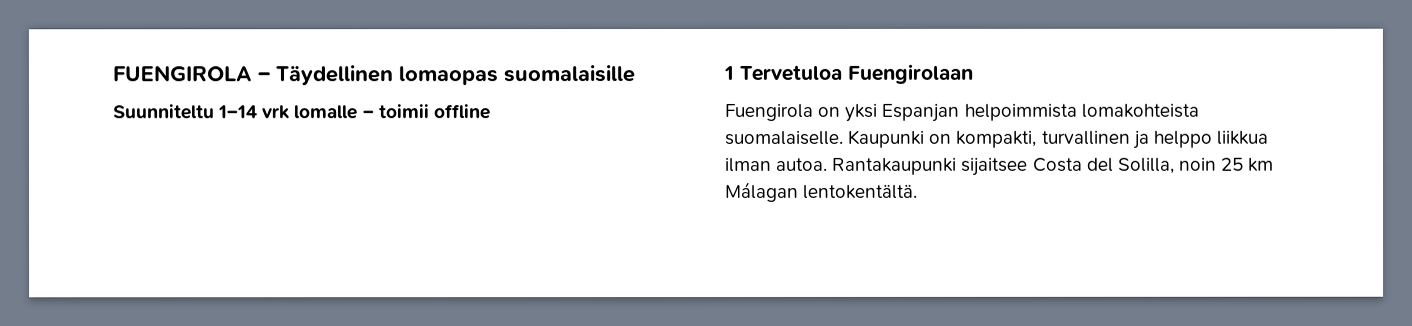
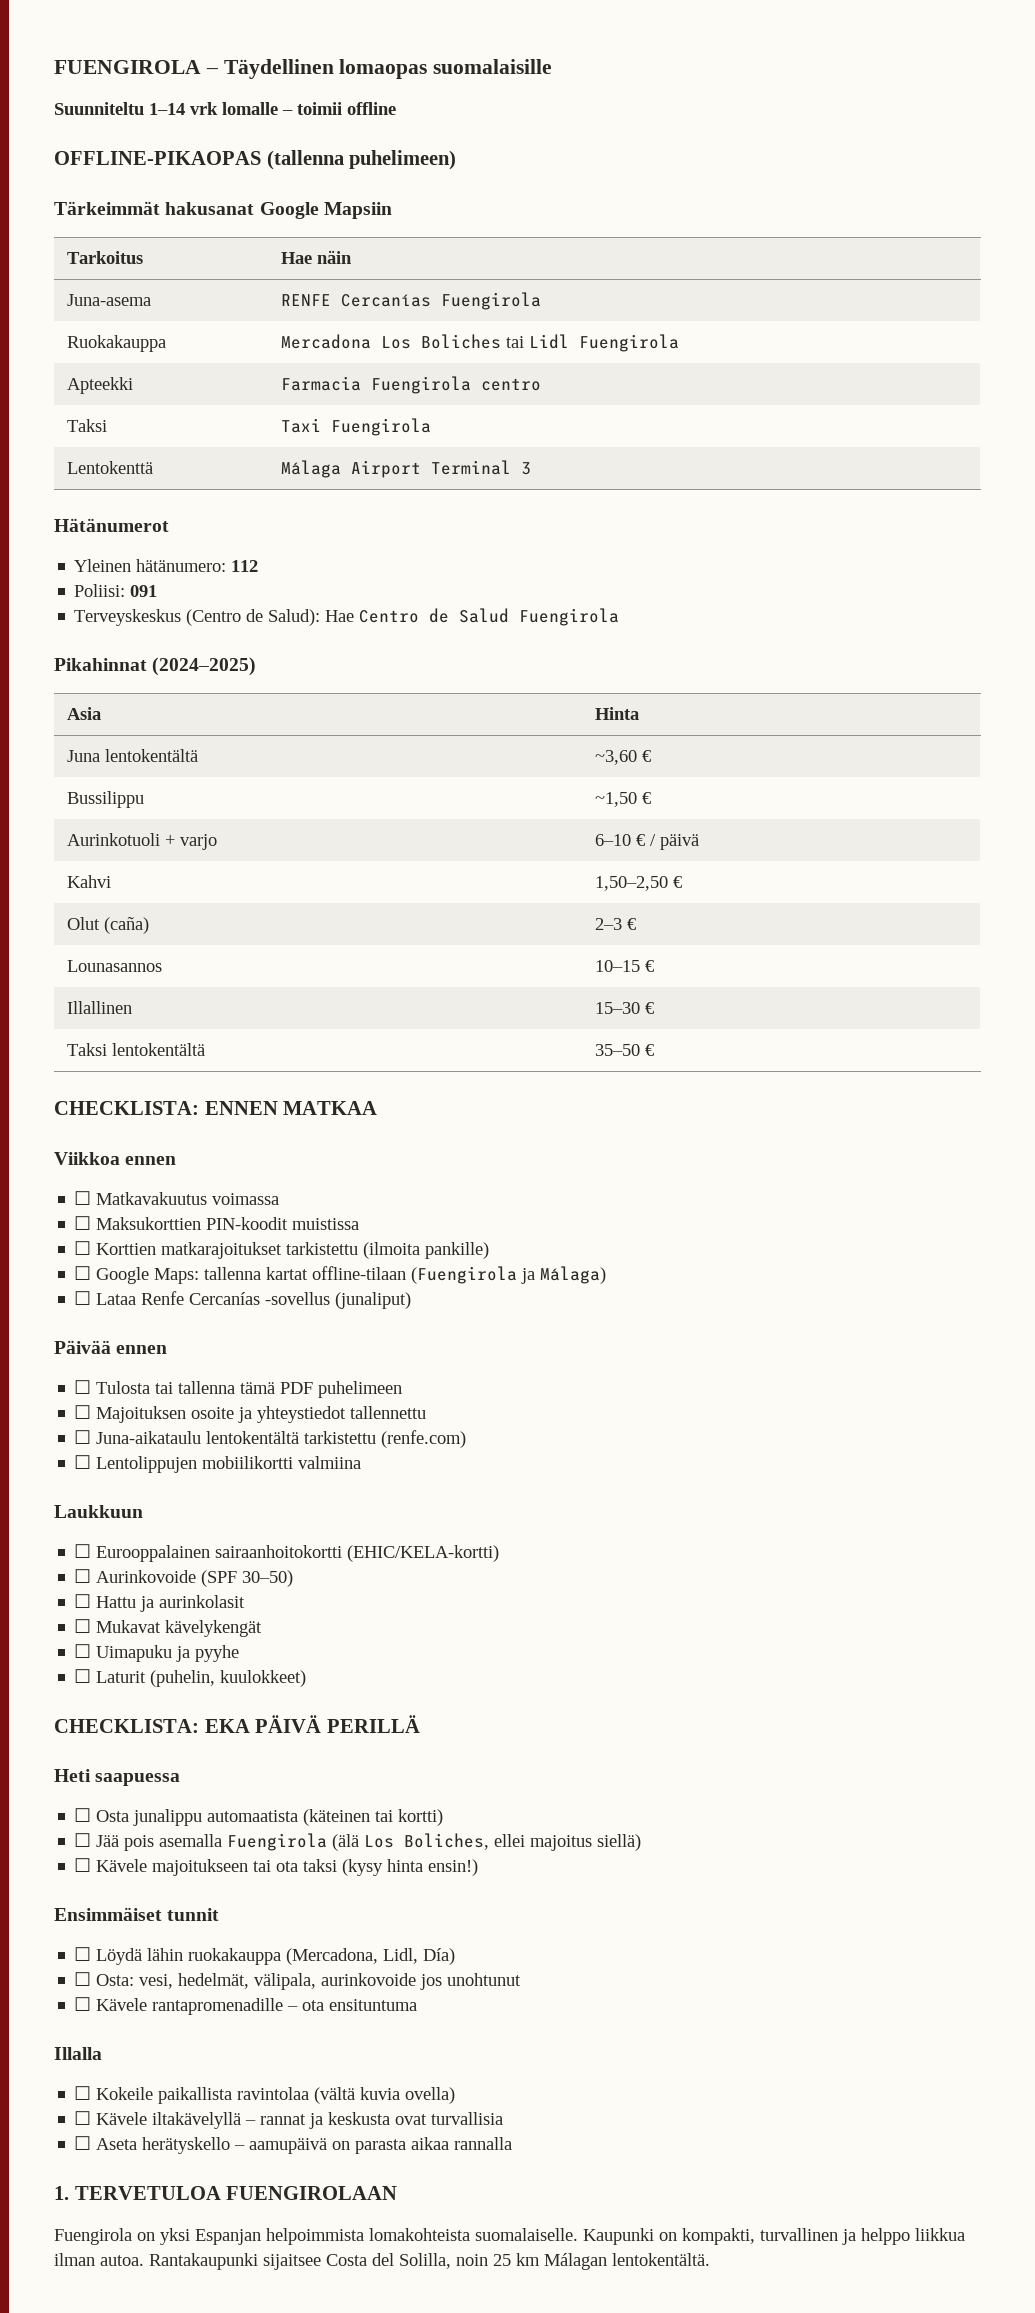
[723,63,973,84] 1 Tervetuloa Fuengirolaan -> [54,150,457,170] [54,201,392,219] [66,251,143,264] [280,250,352,264] [66,294,151,306] [280,292,541,310] [66,335,166,352] [280,334,679,352] [66,377,133,394] [280,376,541,394] [66,419,107,432] [280,418,431,436] [66,461,153,474] [280,460,531,478] [54,518,169,532] [74,559,259,572] [74,584,158,597] [74,608,620,626] [54,657,257,676] [66,707,101,720] [594,707,639,720] [66,749,198,762] [594,750,651,765] [66,791,144,808] [594,792,651,807] [66,833,217,850] [594,834,699,850] [66,875,111,888] [594,876,682,891] [66,917,149,934] [594,918,636,930] [66,960,162,972] [594,960,654,972] [66,1001,132,1014] [594,1002,654,1014] [66,1043,205,1056] [594,1044,654,1056] [54,1101,378,1115] [54,1152,177,1165] [74,1191,280,1205] [74,1216,360,1230] [74,1241,490,1259] [74,1266,607,1284] [74,1291,412,1309] [54,1340,168,1354] [74,1380,403,1398] [74,1405,427,1423] [74,1430,467,1448] [74,1455,362,1473] [54,1505,143,1518] [74,1544,500,1562] [74,1569,294,1587] [74,1594,246,1612] [74,1619,263,1637] [74,1644,240,1662] [74,1669,307,1687] [54,1715,420,1733] [54,1769,181,1786] [74,1808,444,1826] [74,1833,642,1851] [74,1858,479,1876] [54,1907,220,1921] [74,1947,456,1965] [74,1972,522,1990] [74,1997,418,2015] [54,2047,102,2060] [74,2086,456,2104] [74,2111,504,2129] [74,2136,513,2154] [54,2186,398,2200] OFFLINE-PIKAOPAS (tallenna puhelimeen) // Tärkeimmät hakusanat Google Mapsiin // Tarkoitus | Hae näin // Juna-asema | RENFE Cercanías Fuengirola // Ruokakauppa | Mercadona Los Boliches tai Lidl Fuengirola // Apteekki | Farmacia Fuengirola centro // Taksi | Taxi Fuengirola // Lentokenttä | Málaga Airport Terminal 3 // Hätänumerot // Yleinen hätänumero: 112 // Poliisi: 091 // Terveyskeskus (Centro de Salud): Hae Centro de Salud Fuengirola // Pikahinnat (2024–2025) // Asia | Hinta // Juna lentokentältä | ~3,60 € // Bussilippu | ~1,50 € // Aurinkotuoli + varjo | 6–10 € / päivä // Kahvi | 1,50–2,50 € // Olut (caña) | 2–3 € // Lounasannos | 10–15 € // Illallinen | 15–30 € // Taksi lentokentältä | 35–50 € // CHECKLISTA: ENNEN MATKAA // Viikkoa ennen // ☐ Matkavakuutus voimassa // ☐ Maksukorttien PIN-koodit muistissa // ☐ Korttien matkarajoitukset tarkistettu (ilmoita pankille) // ☐ Google Maps: tallenna kartat offline-tilaan (Fuengirola ja Málaga) // ☐ Lataa Renfe Cercanías -sovellus (junaliput) // Päivää ennen // ☐ Tulosta tai tallenna tämä PDF puhelimeen // ☐ Majoituksen osoite ja yhteystiedot tallennettu // ☐ Juna-aikataulu lentokentältä tarkistettu (renfe.com) // ☐ Lentolippujen mobiilikortti valmiina // Laukkuun // ☐ Eurooppalainen sairaanhoitokortti (EHIC/KELA-kortti) // ☐ Aurinkovoide (SPF 30–50) // ☐ Hattu ja aurinkolasit // ☐ Mukavat kävelykengät // ☐ Uimapuku ja pyyhe // ☐ Laturit (puhelin, kuulokkeet) // CHECKLISTA: EKA PÄIVÄ PERILLÄ // Heti saapuessa // ☐ Osta junalippu automaatista (käteinen tai kortti) // ☐ Jää pois asemalla Fuengirola (älä Los Boliches, ellei majoitus siellä) // ☐ Kävele majoitukseen tai ota taksi (kysy hinta ensin!) // Ensimmäiset tunnit // ☐ Löydä lähin ruokakauppa (Mercadona, Lidl, Día) // ☐ Osta: vesi, hedelmät, välipala, aurinkovoide jos unohtunut // ☐ Kävele rantapromenadille – ota ensituntuma // Illalla // ☐ Kokeile paikallista ravintolaa (vältä kuvia ovella) // ☐ Kävele iltakävelyllä – rannat ja keskusta ovat turvallisia // ☐ Aseta herätyskello – aamupäivä on parasta aikaa rannalla // 1. TERVETULOA FUENGIROLAAN

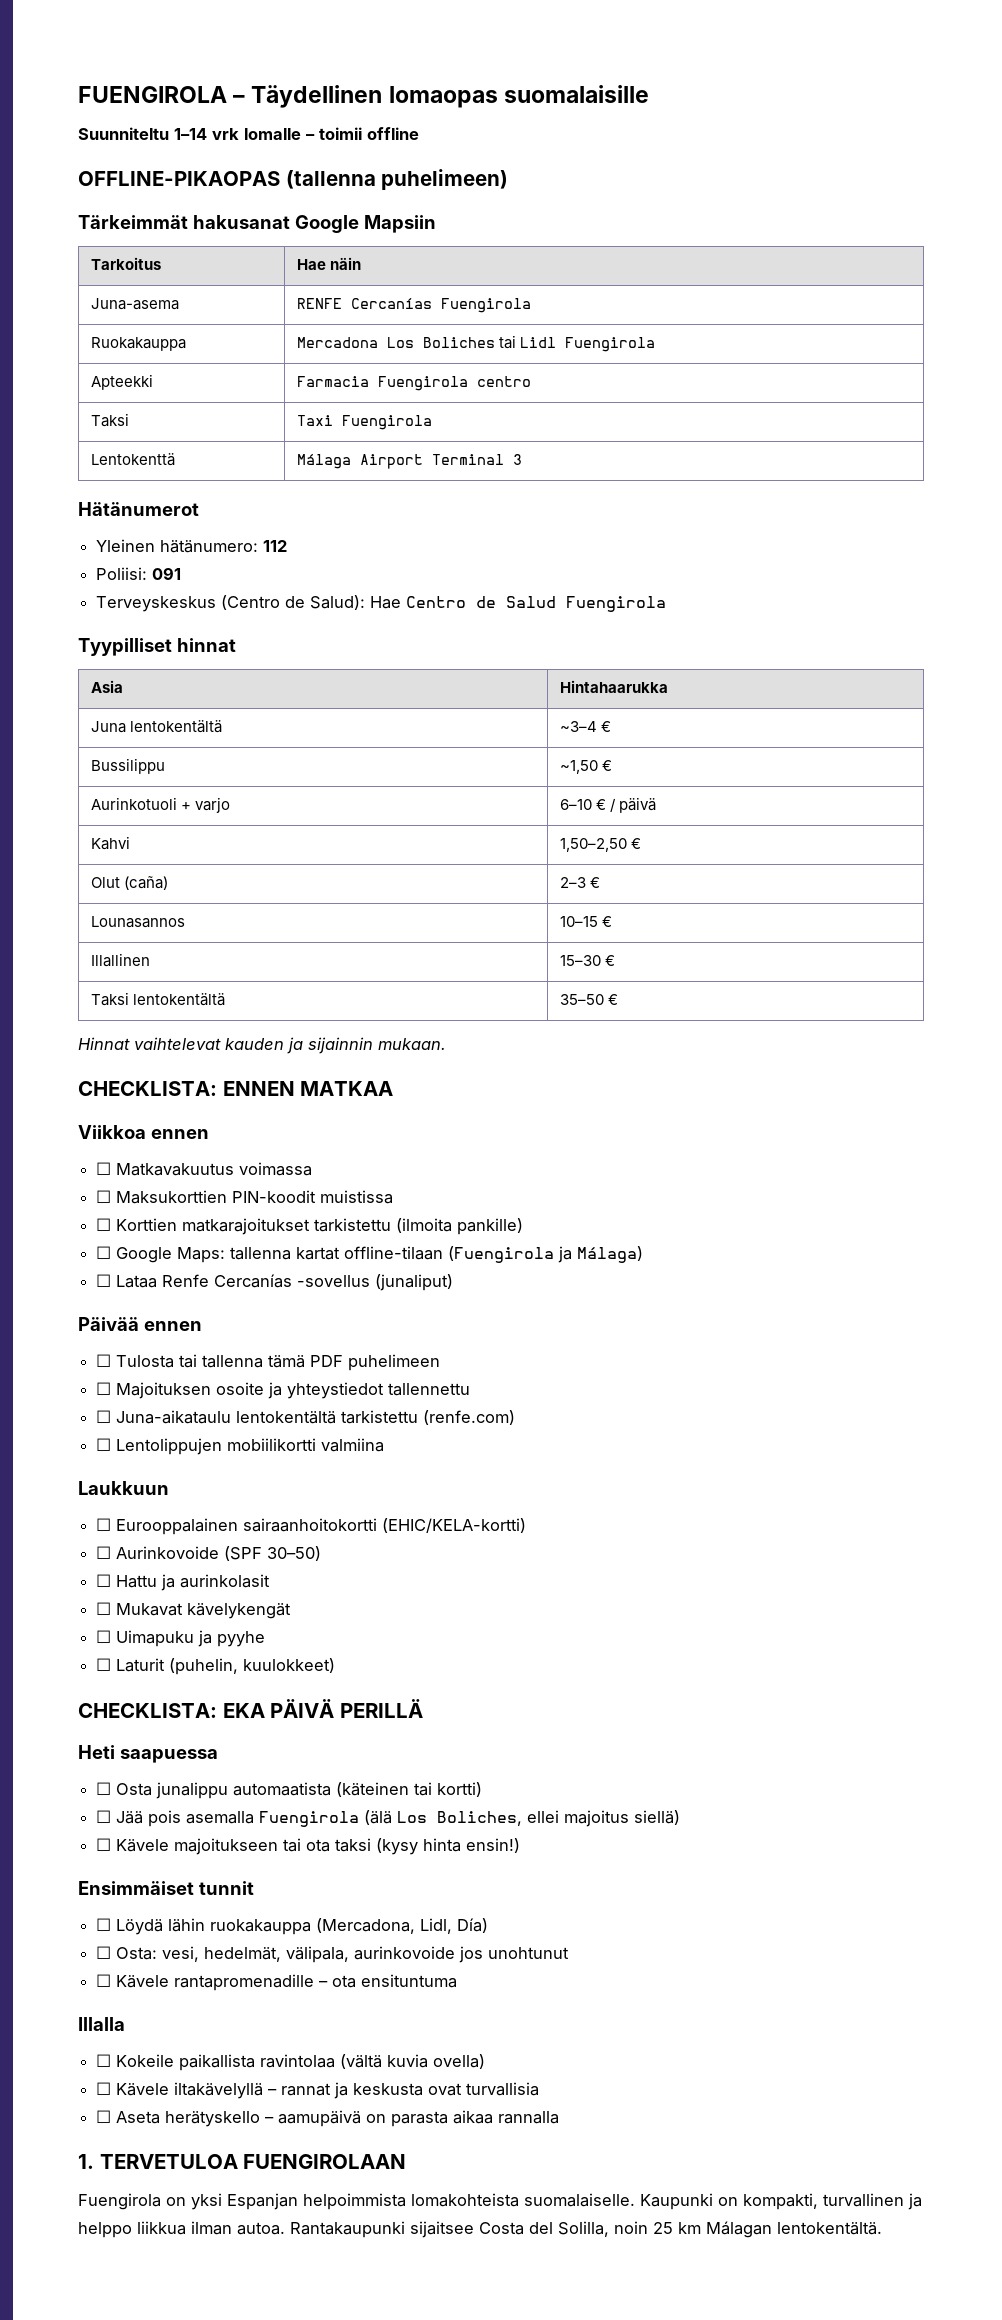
[54,657,257,676] Pikahinnat (2024–2025) -> [78,638,236,656] Tyypilliset hinnat
[594,707,639,720] Hinta -> [559,680,668,693] Hintahaarukka
[594,750,637,765] ~3,60 -> [559,721,597,732] ~3–4
(654, 1050) none -> [78,1037,446,1054] // Hinnat vaihtelevat kauden ja sijainnin mukaan.

